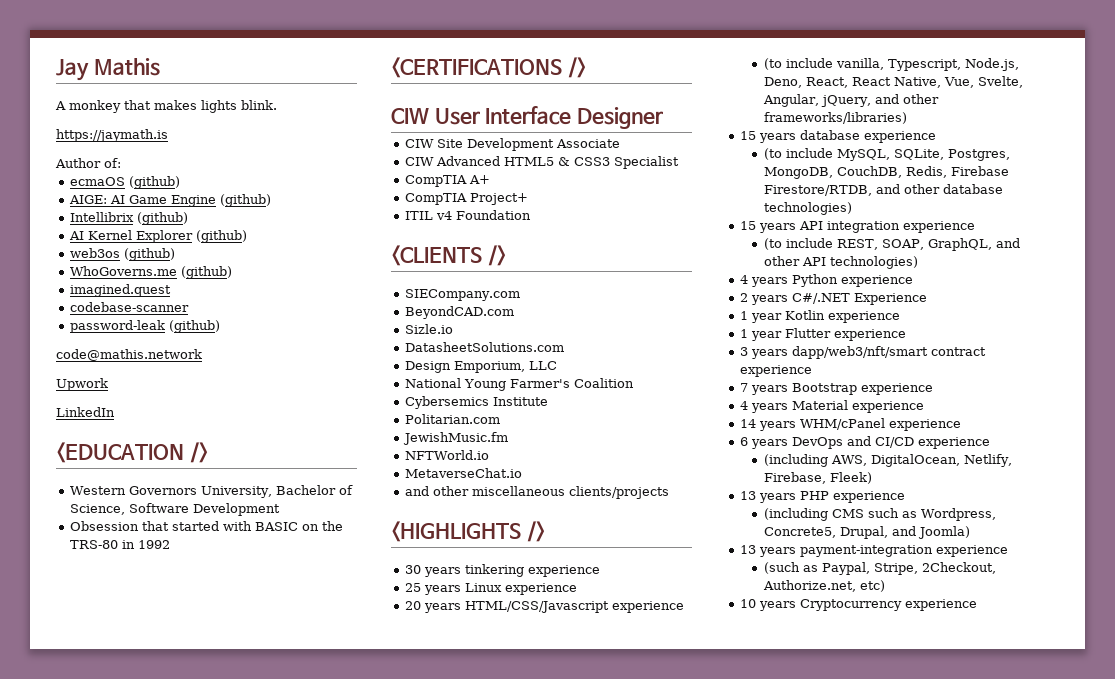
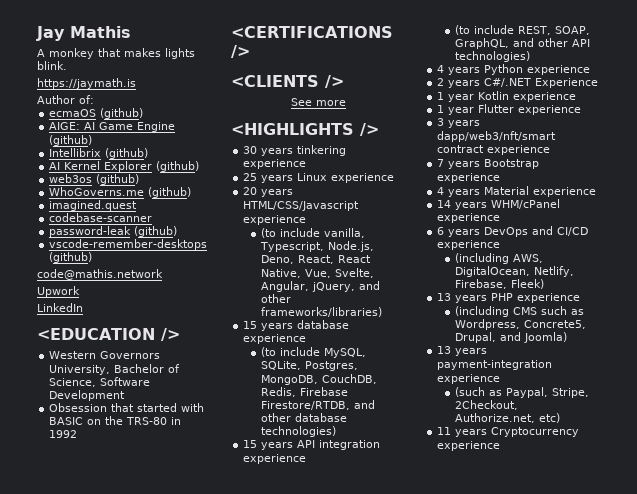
(221, 326) none -> [49,239,208,250] [49,252,93,263] // vscode-remember-desktops (github)
[391,106,663,129] [405,138,621,151] [405,156,680,169] [405,175,491,187] [405,193,529,205] [405,210,532,220] [391,245,506,266] [405,289,521,301] [405,306,515,319] [405,324,454,334] [405,342,565,352] [405,361,558,373] [405,378,635,391] [405,396,549,409] [405,414,501,424] [403,432,509,445] [405,450,490,460] [405,468,523,478] [405,486,670,499] CIW User Interface Designer // CIW Site Development Associate // CIW Advanced HTML5 & CSS3 Specialist // CompTIA A+ // CompTIA Project+ // ITIL v4 Foundation // <CLIENTS /> // SIECompany.com // BeyondCAD.com // Sizle.io // DatasheetSolutions.com // Design Emporium, LLC // National Young Farmer's Coalition // Cybersemics Institute // Politarian.com // JewishMusic.fm // NFTWorld.io // MetaverseChat.io // and other miscellaneous clients/projects -> [231,75,344,88] [291,98,346,106] <CLIENTS /> // See more
[740,599,757,608] 10 -> [437,427,452,435] 11

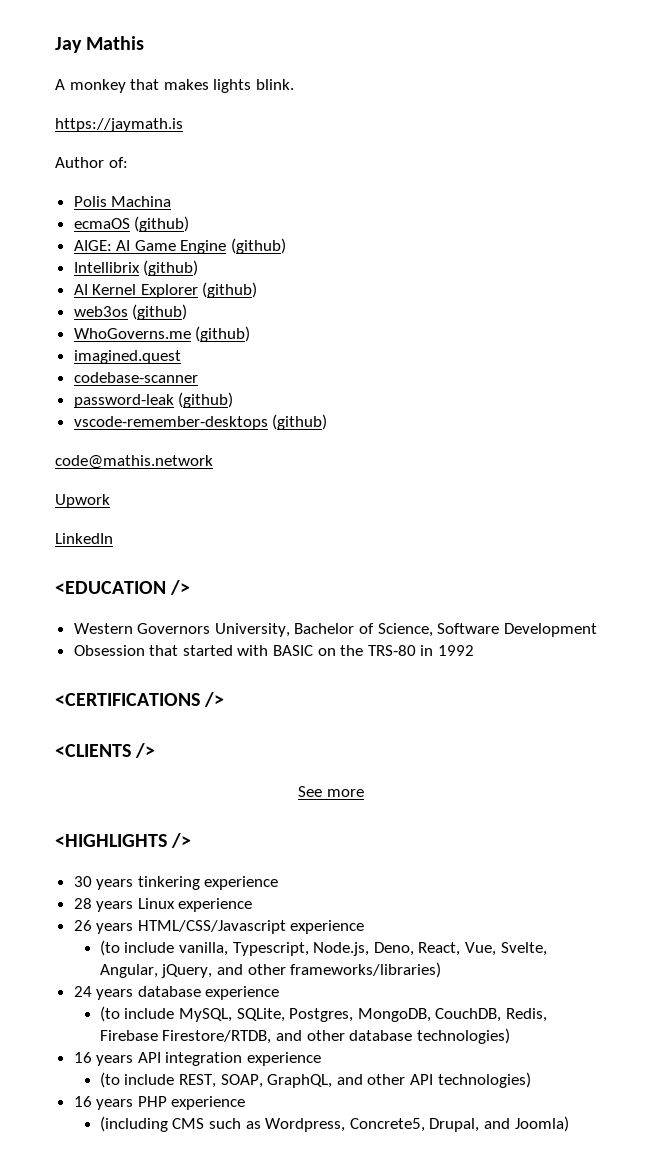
(94, 99) none -> [73,196,172,207] // Polis Machina
[243,173,258,181] 25 -> [73,898,92,909] 28
[243,187,258,195] 20 -> [73,920,92,931] 26
[338,255,372,263] [261,269,302,278] React Native, -> (461, 949) none
[243,321,258,329] 15 -> [73,986,92,997] 24
[243,440,258,448] 15 -> [73,1052,92,1063] 16
[437,64,591,75] [437,78,599,88] [437,91,577,102] [437,104,582,115] [437,118,481,128] [437,131,557,142] [437,145,551,155] [437,159,540,169] [437,173,501,183] [437,186,597,197] [437,199,561,210] [437,213,501,223] [437,226,589,237] [437,240,501,250] [455,253,544,264] [455,266,575,277] [455,279,545,289] [437,293,452,301] 4 years Python experience // 2 years C#/.NET Experience // 1 year Kotlin experience // 1 year Flutter experience // 3 years dapp/web3/nft/smart contract experience // 7 years Bootstrap experience // 4 years Material experience // 14 years WHM/cPanel experience // 6 years DevOps and CI/CD experience // (including AWS, DigitalOcean, Netlify, Firebase, Fleek) // 13 -> [73,1096,92,1107] 16
[437,346,488,356] [437,360,553,370] [437,374,501,384] [455,387,590,398] [455,400,519,410] [455,413,561,423] [437,427,580,437] [437,441,501,451] // 13 years payment-integration experience // (such as Paypal, Stripe, 2Checkout, Authorize.net, etc) // 11 years Cryptocurrency experience -> (569, 1124) none

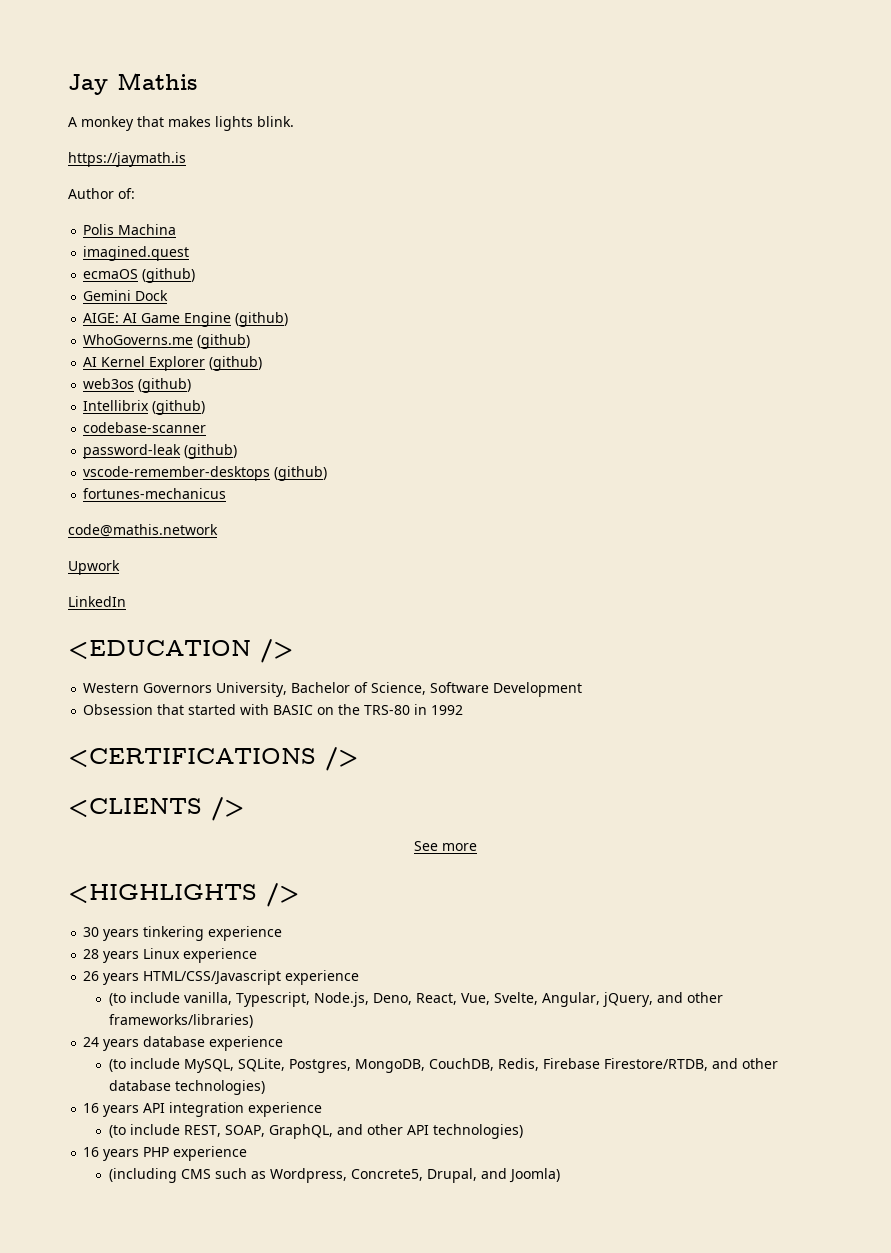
(172, 201) none -> [83,246,190,261] // imagined.quest
(190, 224) none -> [83,290,169,301] // Gemini Dock
[73,262,140,273] Intellibrix -> [83,334,194,345] WhoGoverns.me
[73,326,251,342] [73,350,181,364] WhoGoverns.me (github) // imagined.quest -> [83,400,206,415] Intellibrix (github)
(328, 422) none -> [83,488,227,499] // fortunes-mechanicus

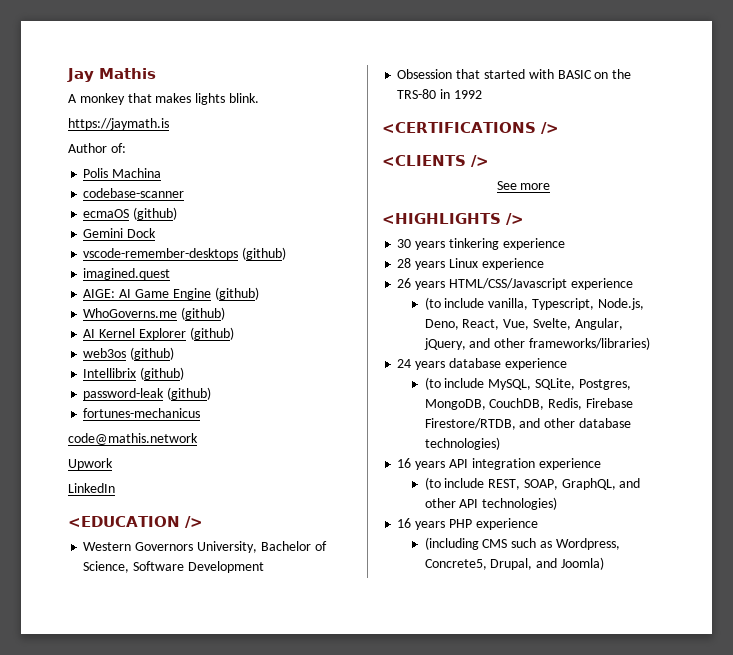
[83,246,190,261] imagined.quest -> [83,188,185,198] codebase-scanner
(169, 295) none -> [83,247,287,260] [83,268,171,280] // vscode-remember-desktops (github) // imagined.quest
[83,422,207,433] // codebase-scanner -> (185, 373) none
[83,466,328,481] // vscode-remember-desktops (github) -> (212, 393) none

